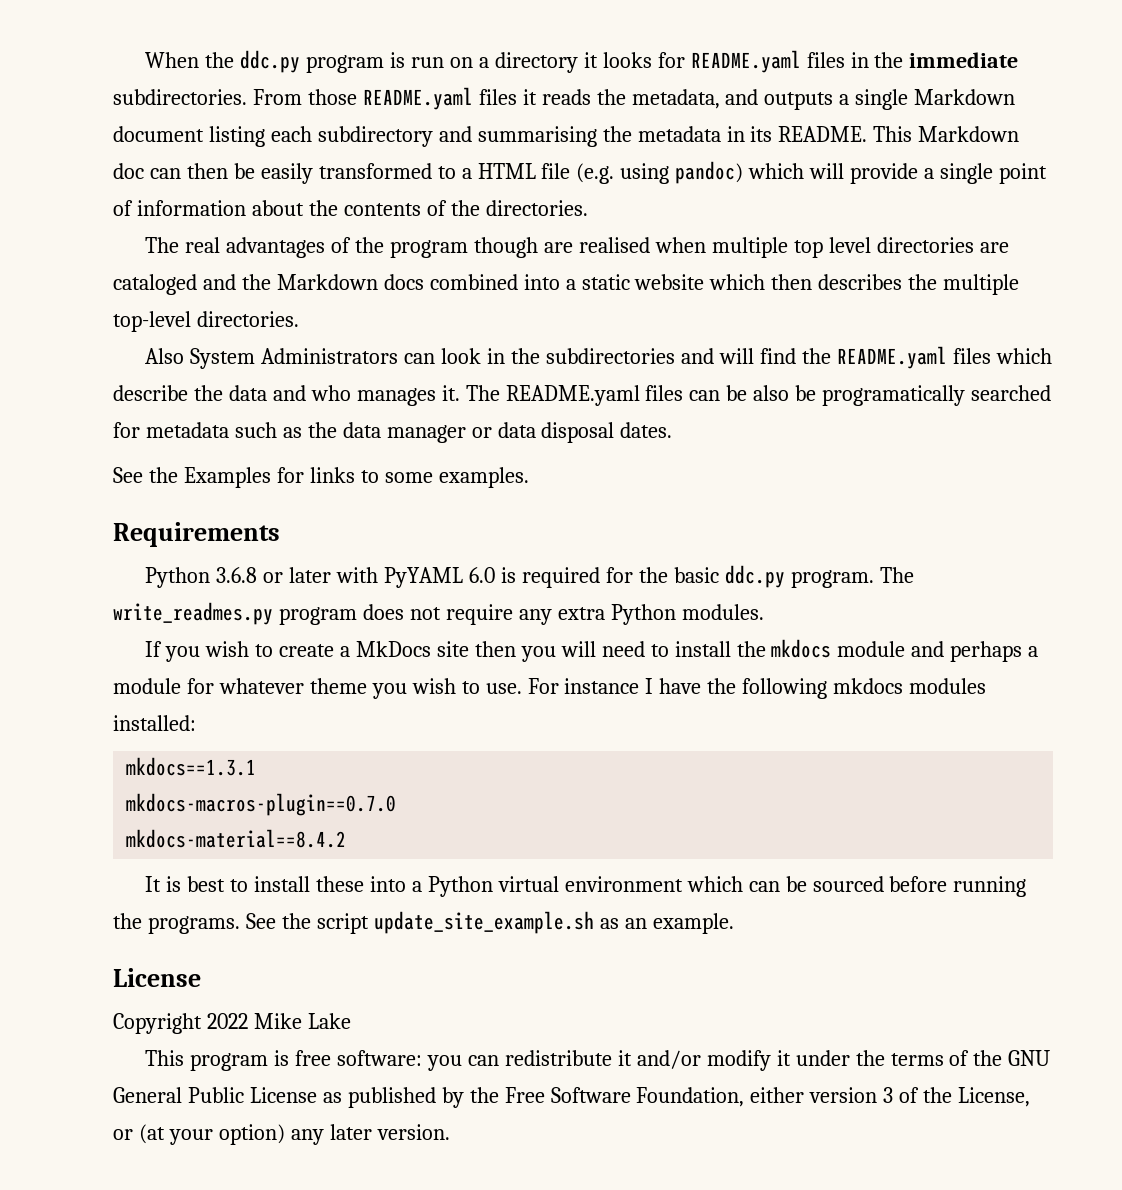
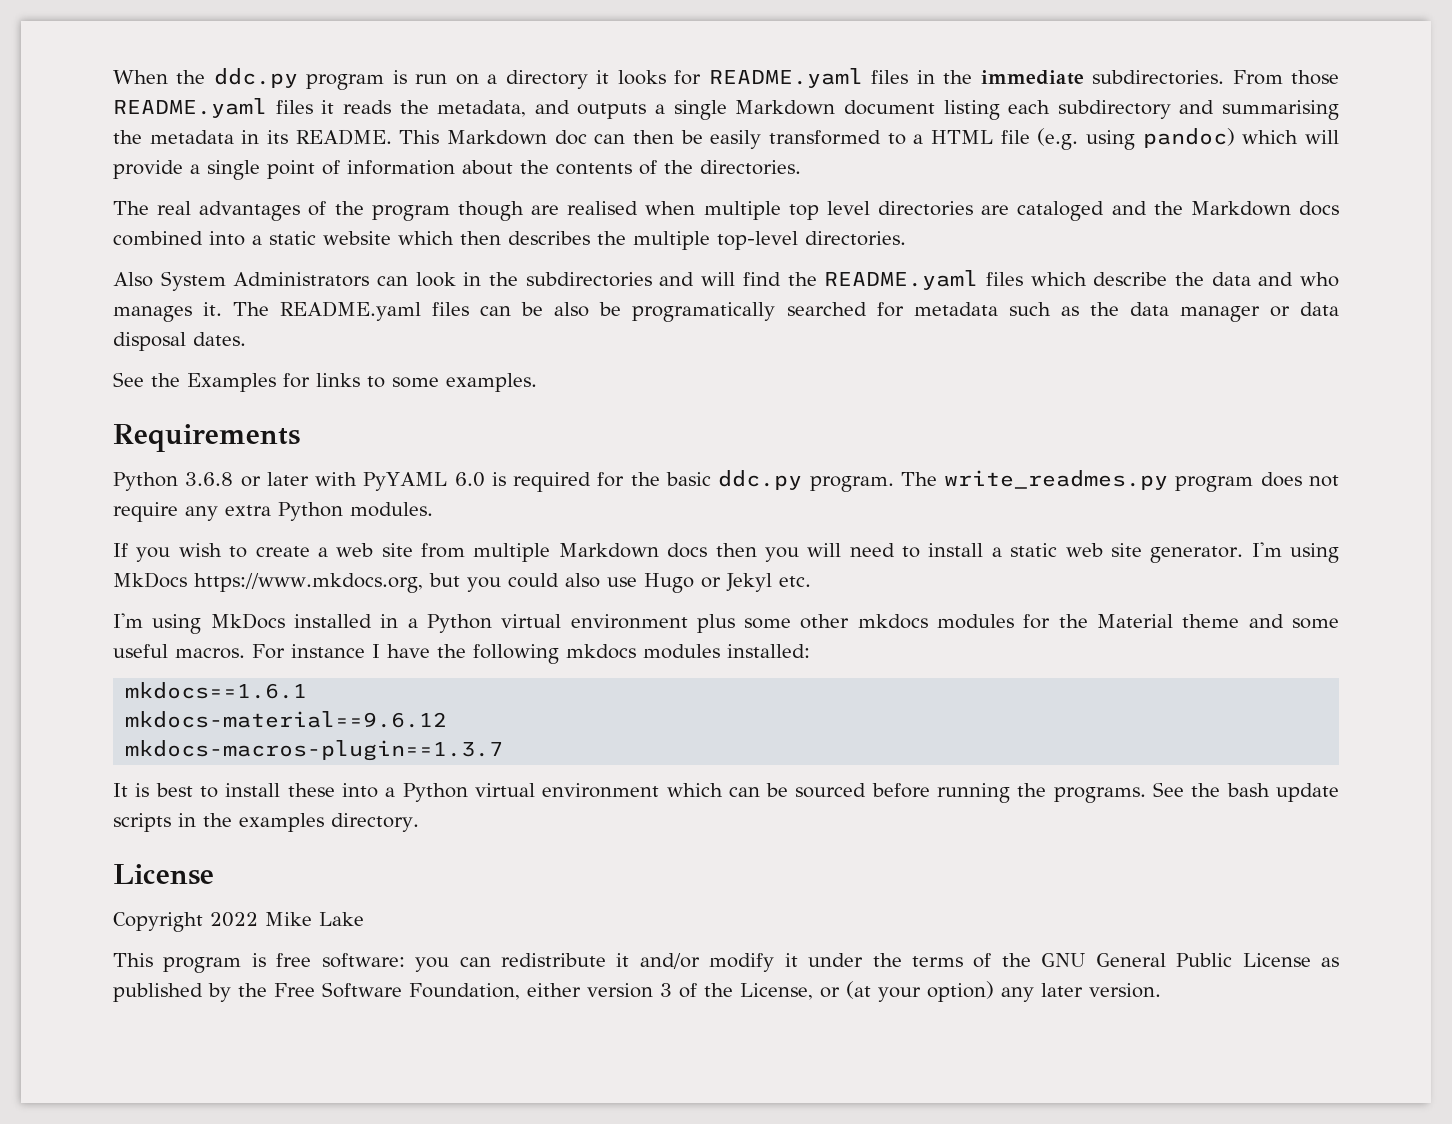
[355,641,469,657] MkDocs site -> [336,543,708,562] web site from multiple Markdown docs
[736,639,1039,662] [113,678,522,699] the mkdocs module and perhaps a module for whatever theme you wish to use. -> [991,542,1339,563] [113,572,811,593] [113,613,1339,634] [113,644,245,659] a static web site generator. I'm using MkDocs https://www.mkdocs.org, but you could also use Hugo or Jekyl etc. // I'm using MkDocs installed in a Python virtual environment plus some other mkdocs modules for the Material theme and some useful macros.
[126,757,257,776] [126,793,397,816] [126,829,347,848] mkdocs==1.3.1 // mkdocs-macros-plugin==0.7.0 // mkdocs-material==8.4.2 -> [125,682,308,699] [125,711,448,728] [125,740,504,761] mkdocs==1.6.1 // mkdocs-material==9.6.12 // mkdocs-macros-plugin==1.3.7
[316,911,734,934] script update_site_example.sh as an example. -> [1226,783,1339,802] [113,813,419,832] bash update scripts in the examples directory.

